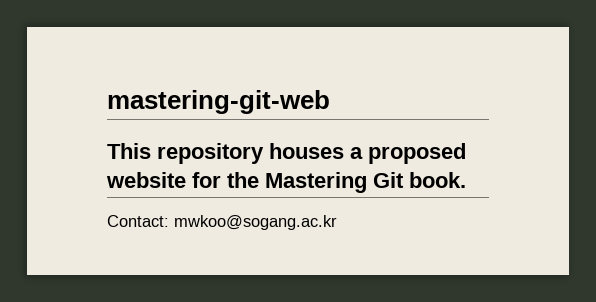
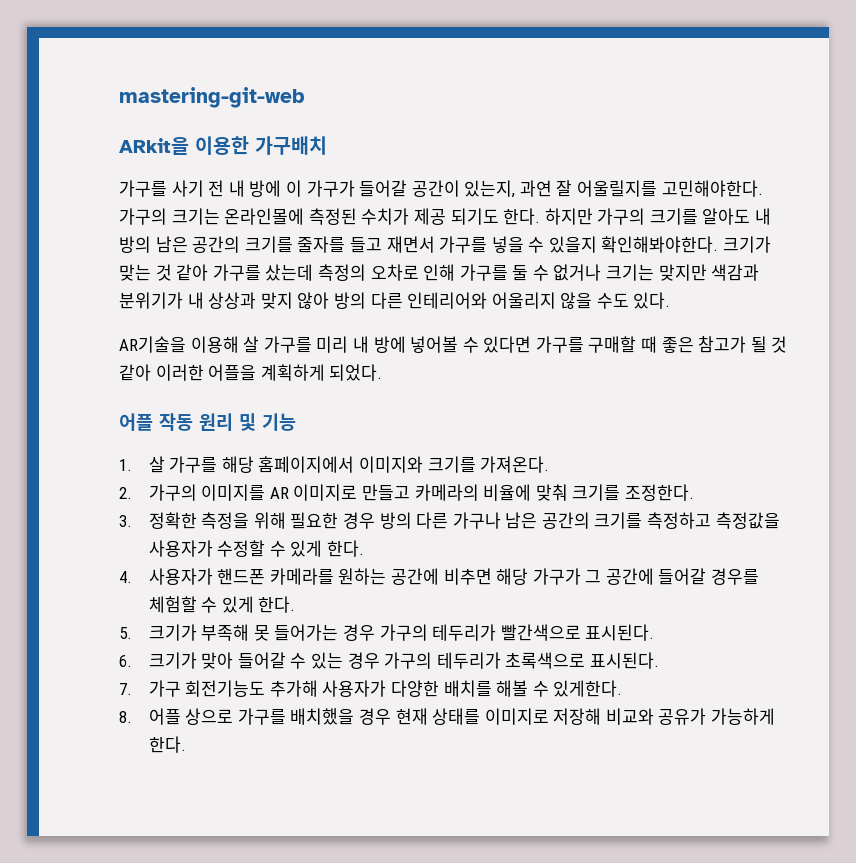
[107,143,466,164] [106,172,466,193] [107,215,337,230] This repository houses a proposed website for the Mastering Git book. // Contact: mwkoo@sogang.ac.kr -> [119,136,327,155] [119,180,763,198] [119,208,772,225] [119,236,772,253] [119,264,760,281] [119,292,671,309] [119,336,788,353] [119,364,383,381] [119,413,296,431] [119,456,550,473] [119,484,694,501] [119,512,780,529] [148,540,364,557] [119,568,760,585] [148,596,296,613] [119,624,655,641] [119,652,659,669] [119,680,623,697] [119,708,776,725] [148,736,186,753] ARkit을 이용한 가구배치 // 가구를 사기 전 내 방에 이 가구가 들어갈 공간이 있는지, 과연 잘 어울릴지를 고민해야한다. 가구의 크기는 온라인몰에 측정된 수치가 제공 되기도 한다. 하지만 가구의 크기를 알아도 내 방의 남은 공간의 크기를 줄자를 들고 재면서 가구를 넣을 수 있을지 확인해봐야한다. 크기가 맞는 것 같아 가구를 샀는데 측정의 오차로 인해 가구를 둘 수 없거나 크기는 맞지만 색감과 분위기가 내 상상과 맞지 않아 방의 다른 인테리어와 어울리지 않을 수도 있다. // AR기술을 이용해 살 가구를 미리 내 방에 넣어볼 수 있다면 가구를 구매할 때 좋은 참고가 될 것 같아 이러한 어플을 계획하게 되었다. // 어플 작동 원리 및 기능 // 1. 살 가구를 해당 홈페이지에서 이미지와 크기를 가져온다. // 2. 가구의 이미지를 AR 이미지로 만들고 카메라의 비율에 맞춰 크기를 조정한다. // 3. 정확한 측정을 위해 필요한 경우 방의 다른 가구나 남은 공간의 크기를 측정하고 측정값을 사용자가 수정할 수 있게 한다. // 4. 사용자가 핸드폰 카메라를 원하는 공간에 비추면 해당 가구가 그 공간에 들어갈 경우를 체험할 수 있게 한다. // 5. 크기가 부족해 못 들어가는 경우 가구의 테두리가 빨간색으로 표시된다. // 6. 크기가 맞아 들어갈 수 있는 경우 가구의 테두리가 초록색으로 표시된다. // 7. 가구 회전기능도 추가해 사용자가 다양한 배치를 해볼 수 있게한다. // 8. 어플 상으로 가구를 배치했을 경우 현재 상태를 이미지로 저장해 비교와 공유가 가능하게 한다.

